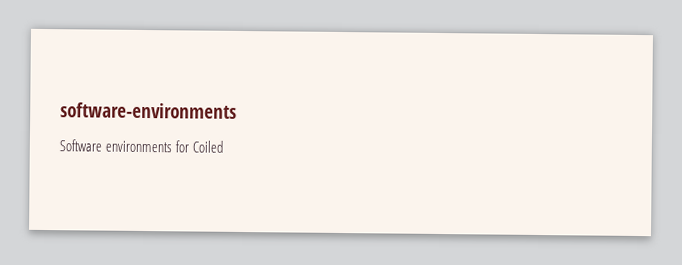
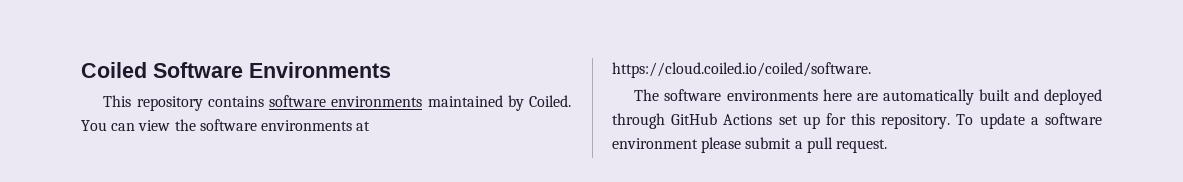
[60,102,237,119] [59,139,225,153] software-environments // Software environments for Coiled -> [81,62,391,78] [103,95,571,111] [81,119,371,131] [612,62,871,78] [634,89,1102,105] [612,113,1102,129] [612,137,887,153] Coiled Software Environments // This repository contains software environments maintained by Coiled. You can view the software environments at https://cloud.coiled.io/coiled/software. // The software environments here are automatically built and deployed through GitHub Actions set up for this repository. To update a software environment please submit a pull request.

